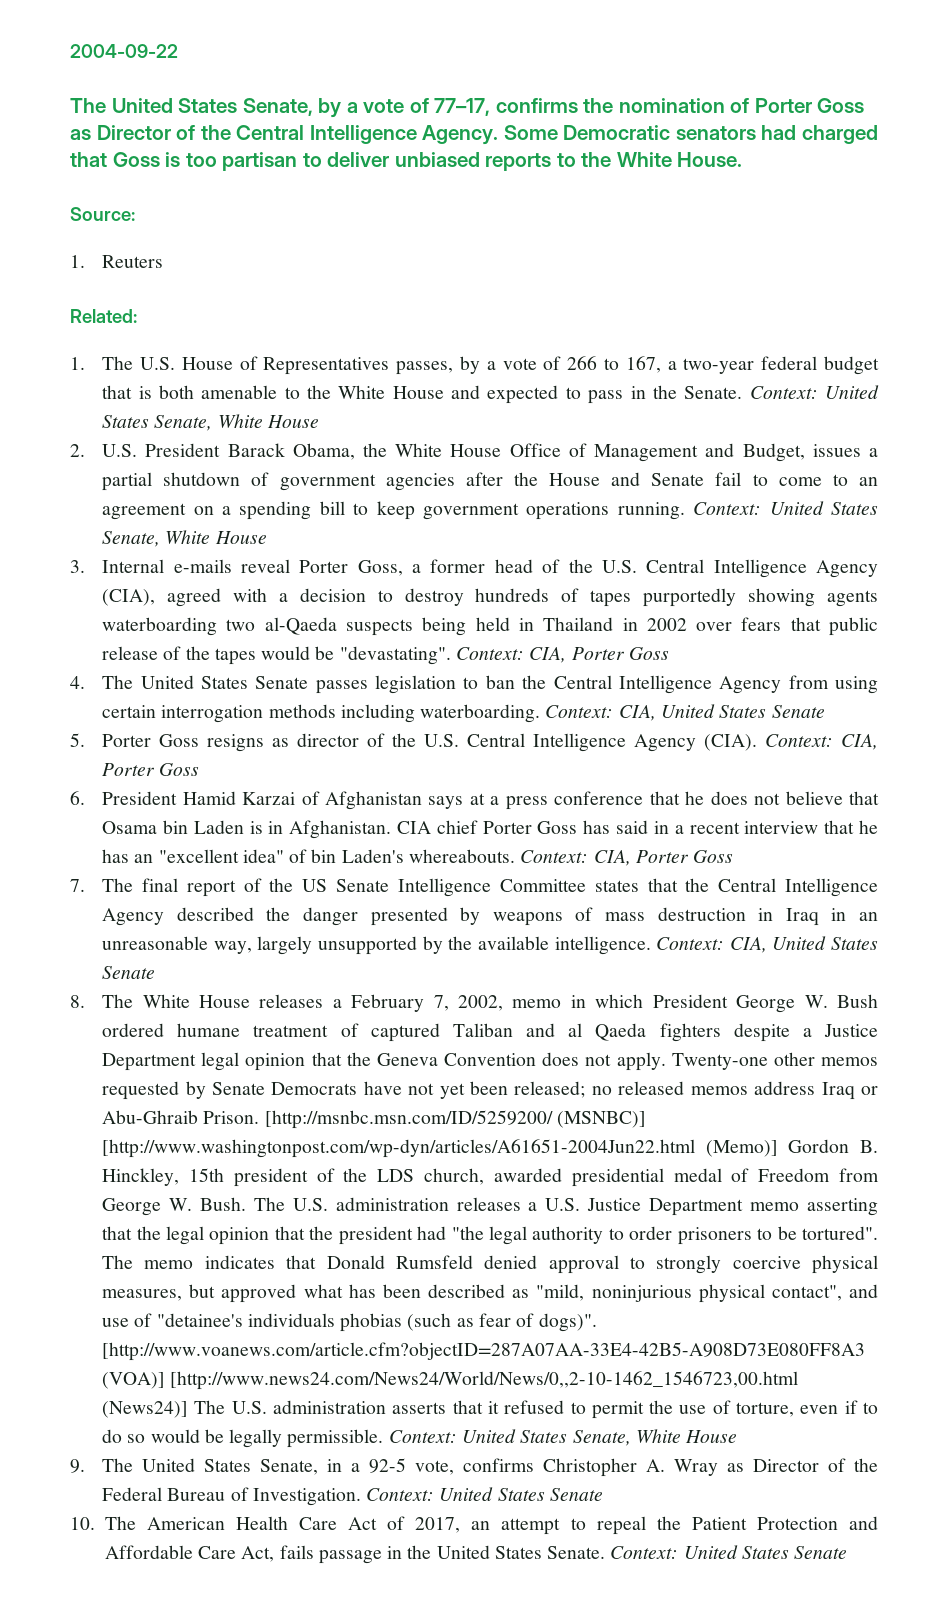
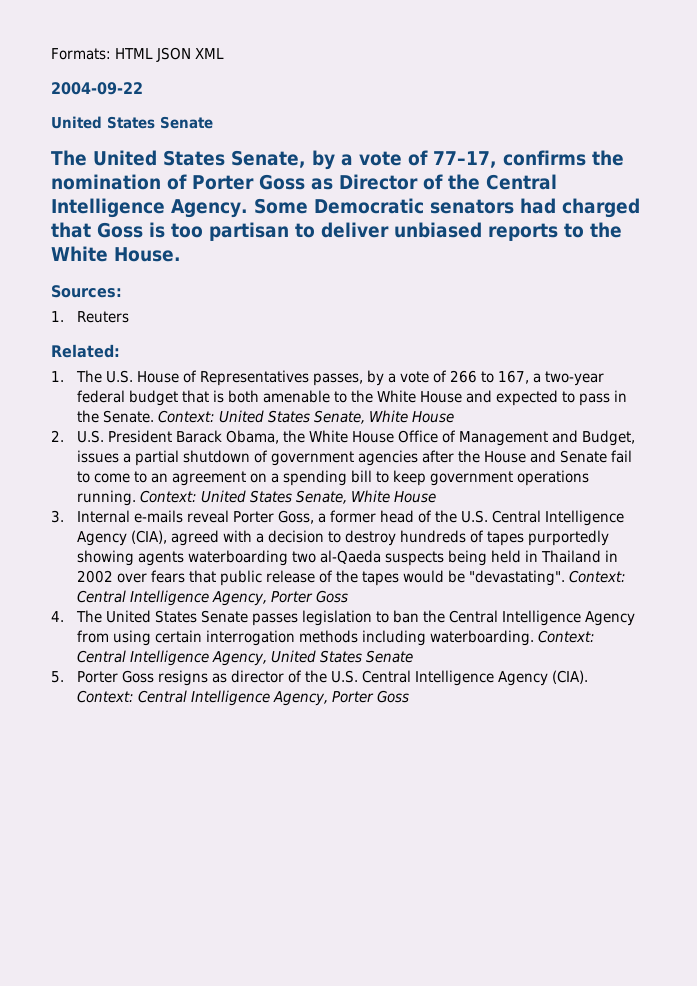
[70,44,178,58] 2004-09-22 -> [51,47,224,62] [51,82,143,95] [51,116,213,129] Formats: HTML JSON XML // 2004-09-22 // United States Senate
[70,207,135,221] Source: -> [51,285,122,298] Sources:
[529,647,567,663] CIA, -> [77,590,268,606] Central Intelligence Agency,
[618,705,656,721] CIA, -> [77,650,268,666] Central Intelligence Agency,
[840,734,878,750] [102,763,200,776] [70,791,879,810] [102,820,878,839] [102,849,734,866] [70,878,878,897] [102,907,879,926] [102,936,878,955] [102,966,156,979] [70,994,878,1013] [102,1023,878,1042] [102,1052,878,1071] [102,1081,878,1100] [102,1110,646,1129] [102,1139,878,1158] [102,1168,880,1187] [102,1197,878,1216] [102,1226,879,1245] [102,1255,878,1274] [102,1284,878,1303] [102,1313,597,1332] [102,1342,866,1361] [102,1371,799,1390] [102,1400,879,1419] [102,1429,738,1448] [70,1458,879,1477] [102,1487,603,1506] [70,1516,878,1535] [104,1545,848,1564] CIA, Porter Goss // 6. President Hamid Karzai of Afghanistan says at a press conference that he does not believe that Osama bin Laden is in Afghanistan. CIA chief Porter Goss has said in a recent interview that he has an "excellent idea" of bin Laden's whereabouts. Context: CIA, Porter Goss // 7. The final report of the US Senate Intelligence Committee states that the Central Intelligence Agency described the danger presented by weapons of mass destruction in Iraq in an unreasonable way, largely unsupported by the available intelligence. Context: CIA, United States Senate // 8. The White House releases a February 7, 2002, memo in which President George W. Bush ordered humane treatment of captured Taliban and al Qaeda fighters despite a Justice Department legal opinion that the Geneva Convention does not apply. Twenty-one other memos requested by Senate Democrats have not yet been released; no released memos address Iraq or Abu-Ghraib Prison. [http://msnbc.msn.com/ID/5259200/ (MSNBC)] [http://www.washingtonpost.com/wp-dyn/articles/A61651-2004Jun22.html (Memo)] Gordon B. Hinckley, 15th president of the LDS church, awarded presidential medal of Freedom from George W. Bush. The U.S. administration releases a U.S. Justice Department memo asserting that the legal opinion that the president had "the legal authority to order prisoners to be tortured". The memo indicates that Donald Rumsfeld denied approval to strongly coercive physical measures, but approved what has been described as "mild, noninjurious physical contact", and use of "detainee's individuals phobias (such as fear of dogs)". [http://www.voanews.com/article.cfm?objectID=287A07AA-33E4-42B5-A908D73E080FF8A3 (VOA)] [http://www.news24.com/News24/World/News/0,,2-10-1462_1546723,00.html (News24)] The U.S. administration asserts that it refused to permit the use of torture, even if to do so would be legally permissible. Context: United States Senate, White House // 9. The United States Senate, in a 92-5 vote, confirms Christopher A. Wray as Director of the Federal Bureau of Investigation. Context: United States Senate // 10. The American Health Care Act of 2017, an attempt to repeal the Patient Protection and Affordable Care Act, fails passage in the United States Senate. Context: United States Senate -> [138,690,410,706] Central Intelligence Agency, Porter Goss

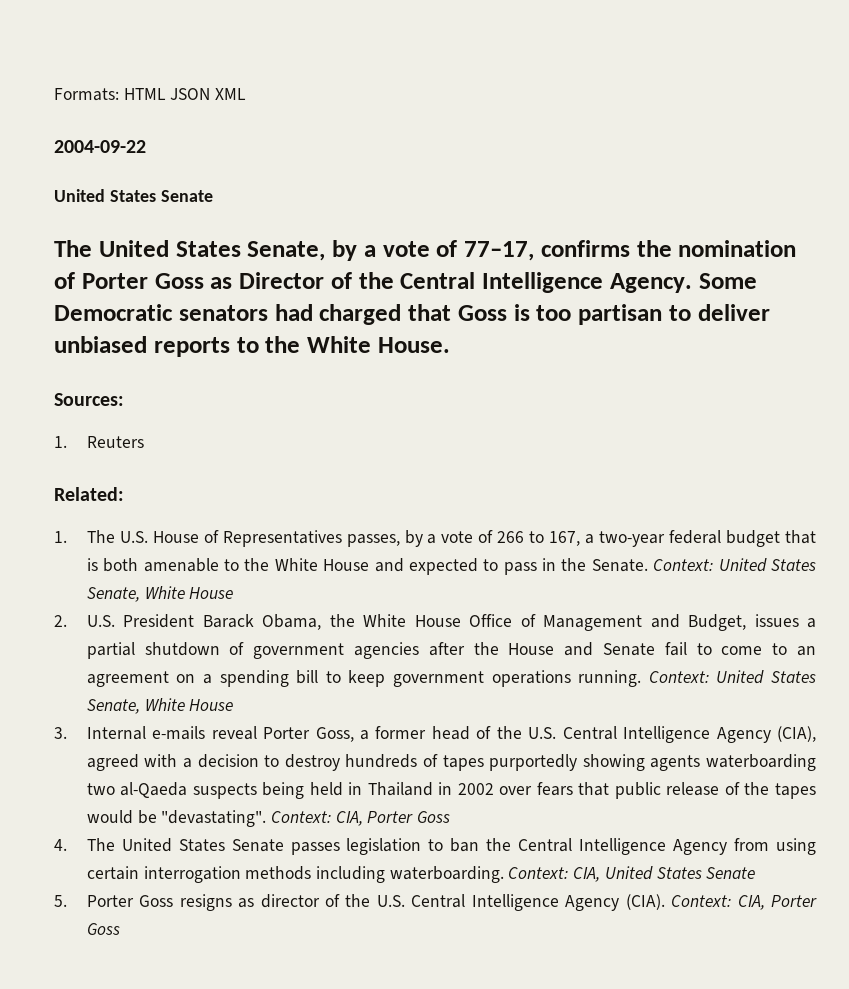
[77,590,268,606] Central Intelligence Agency, -> [335,811,363,826] CIA,
[77,650,268,666] Central Intelligence Agency, -> [573,867,601,882] CIA,
[138,690,329,706] Central Intelligence Agency, -> [737,895,765,910] CIA,

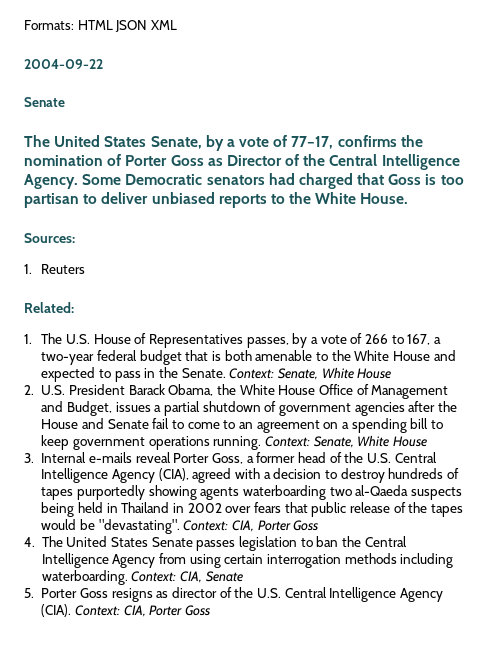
[54,189,156,202] United States -> (103, 64) none
[718,558,817,572] United States -> (275, 373) none
[716,670,816,684] United States -> (310, 441) none
[604,866,702,880] United States -> (203, 577) none

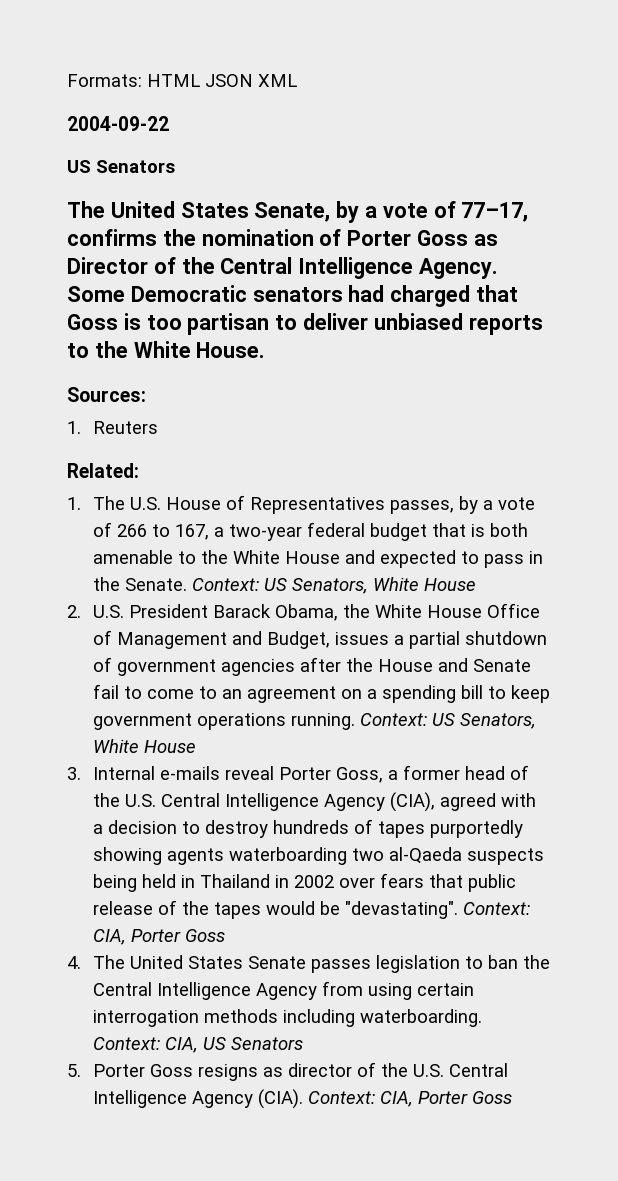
[24,97,65,107] Senate -> [67,160,175,173] US Senators
[277,368,318,380] Senate, -> [264,578,369,594] US Senators,
[313,436,354,448] Senate, -> [432,713,537,729] US Senators,
[205,571,243,582] Senate -> [203,1037,304,1050] US Senators

